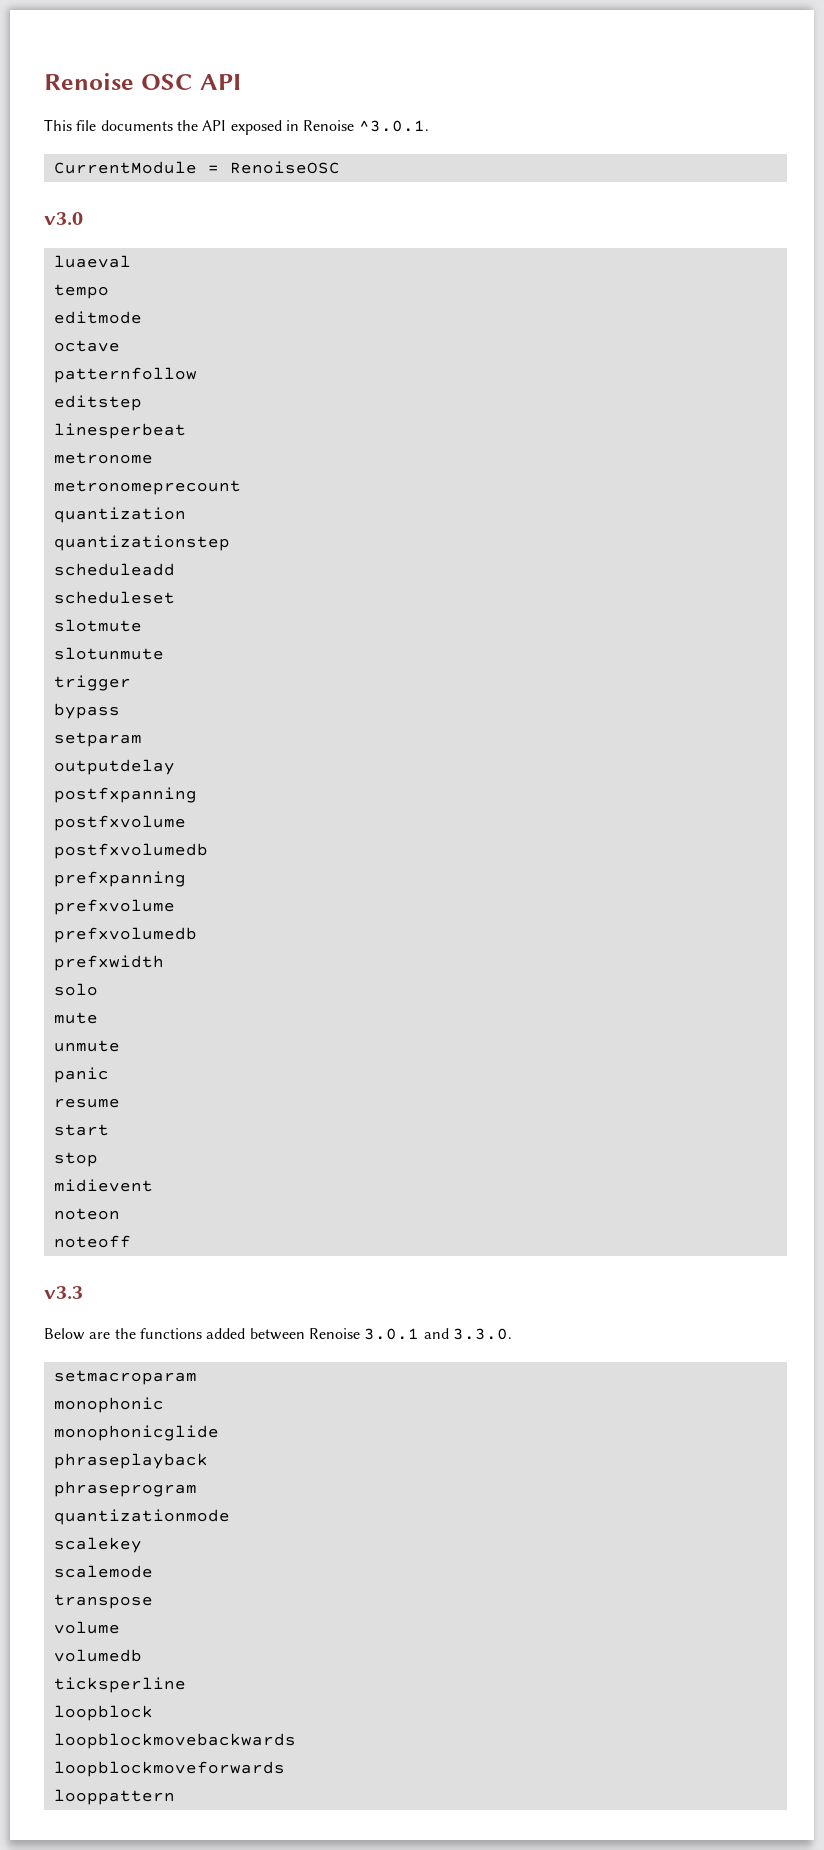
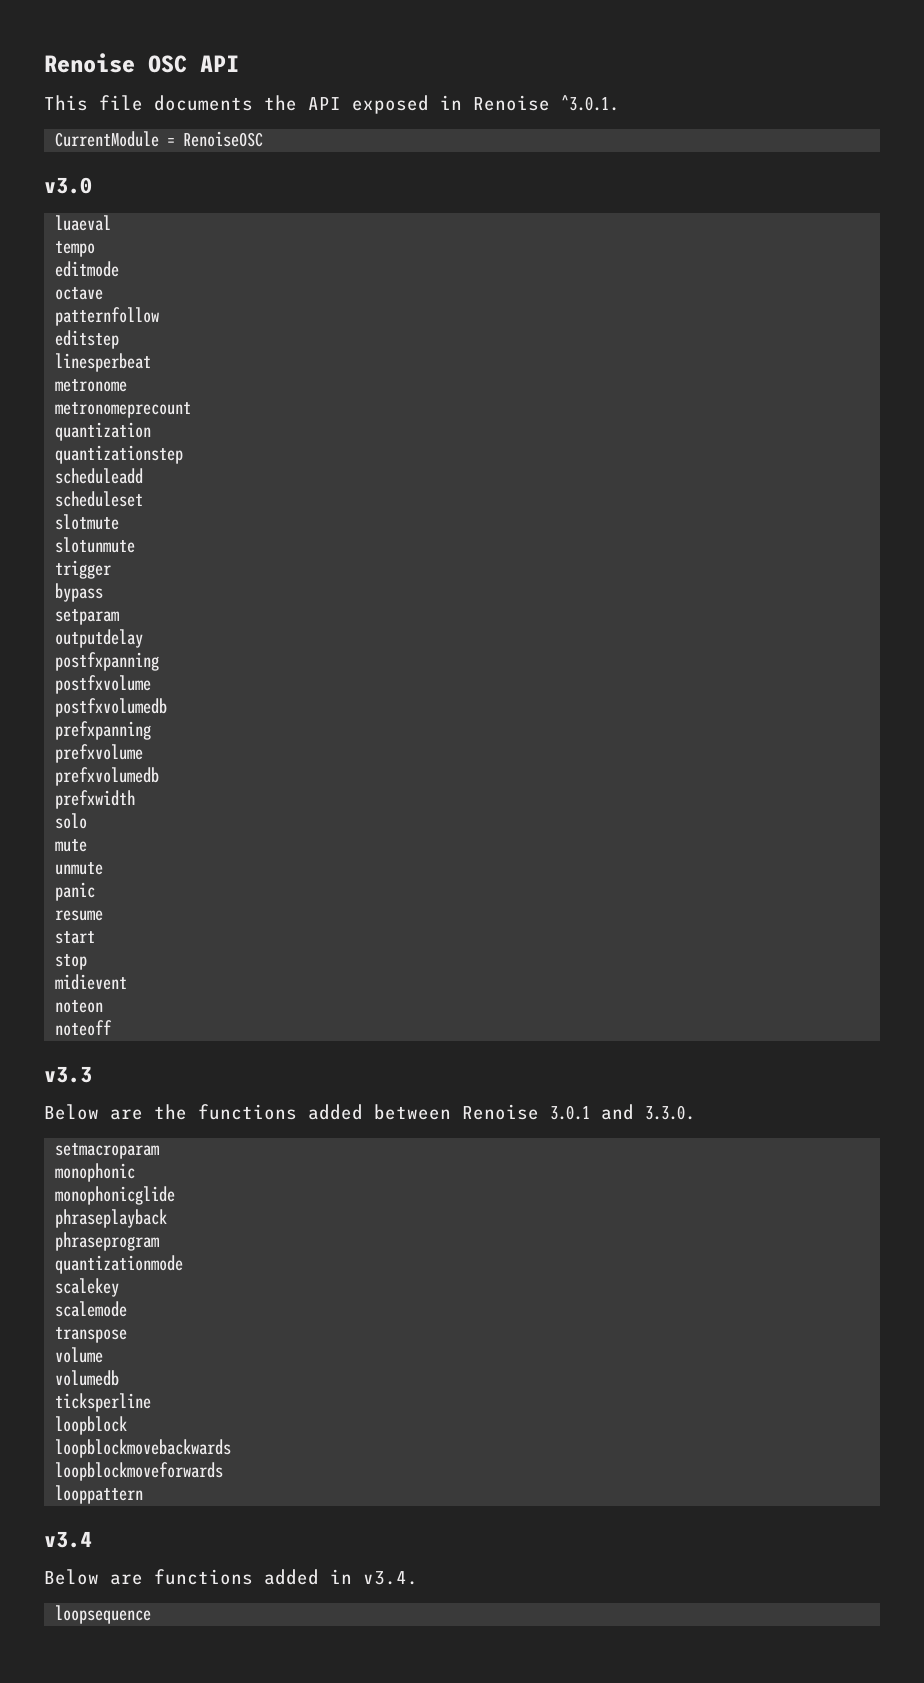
(175, 1797) none -> [44,1531,92,1548] [44,1569,418,1585] [55,1605,152,1624] // v3.4 // Below are functions added in v3.4. // loopsequence

